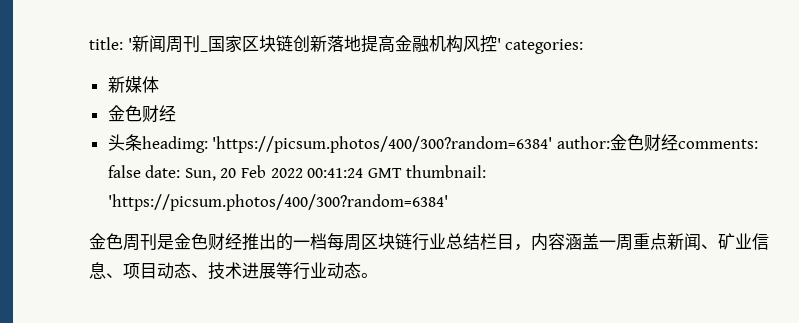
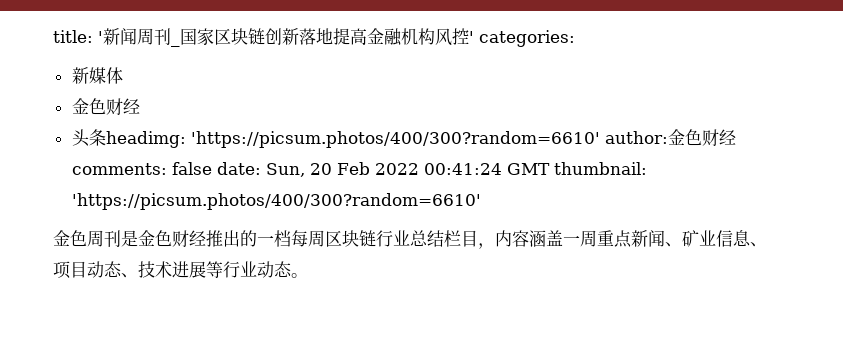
[212,136,553,153] 'https://picsum.photos/400/300?random=6384' -> [190,131,600,148] 'https://picsum.photos/400/300?random=6610'
[107,194,448,211] 'https://picsum.photos/400/300?random=6384' -> [71,193,481,210] 'https://picsum.photos/400/300?random=6610'

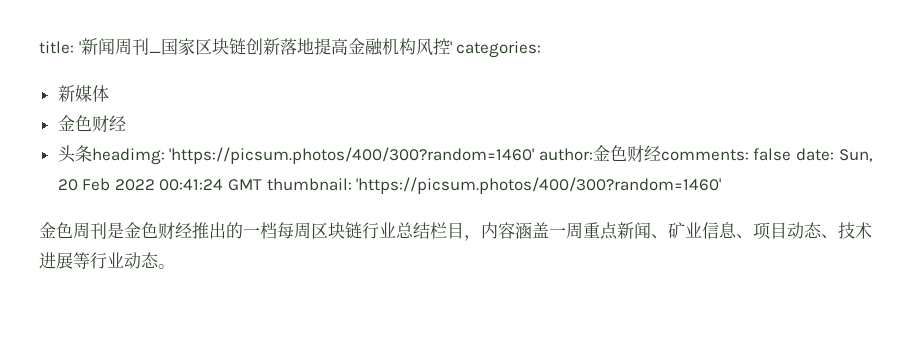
[190,131,600,148] 'https://picsum.photos/400/300?random=6610' -> [169,147,535,164] 'https://picsum.photos/400/300?random=1460'
[71,193,481,210] 'https://picsum.photos/400/300?random=6610' -> [356,177,722,194] 'https://picsum.photos/400/300?random=1460'

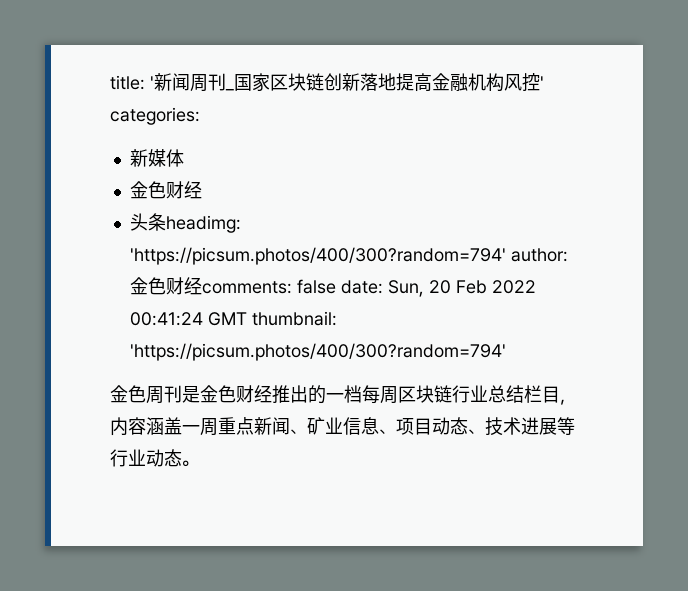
[169,147,535,164] 'https://picsum.photos/400/300?random=1460' -> [129,247,506,265] 'https://picsum.photos/400/300?random=794'
[356,177,722,194] 'https://picsum.photos/400/300?random=1460' -> [129,343,506,361] 'https://picsum.photos/400/300?random=794'

